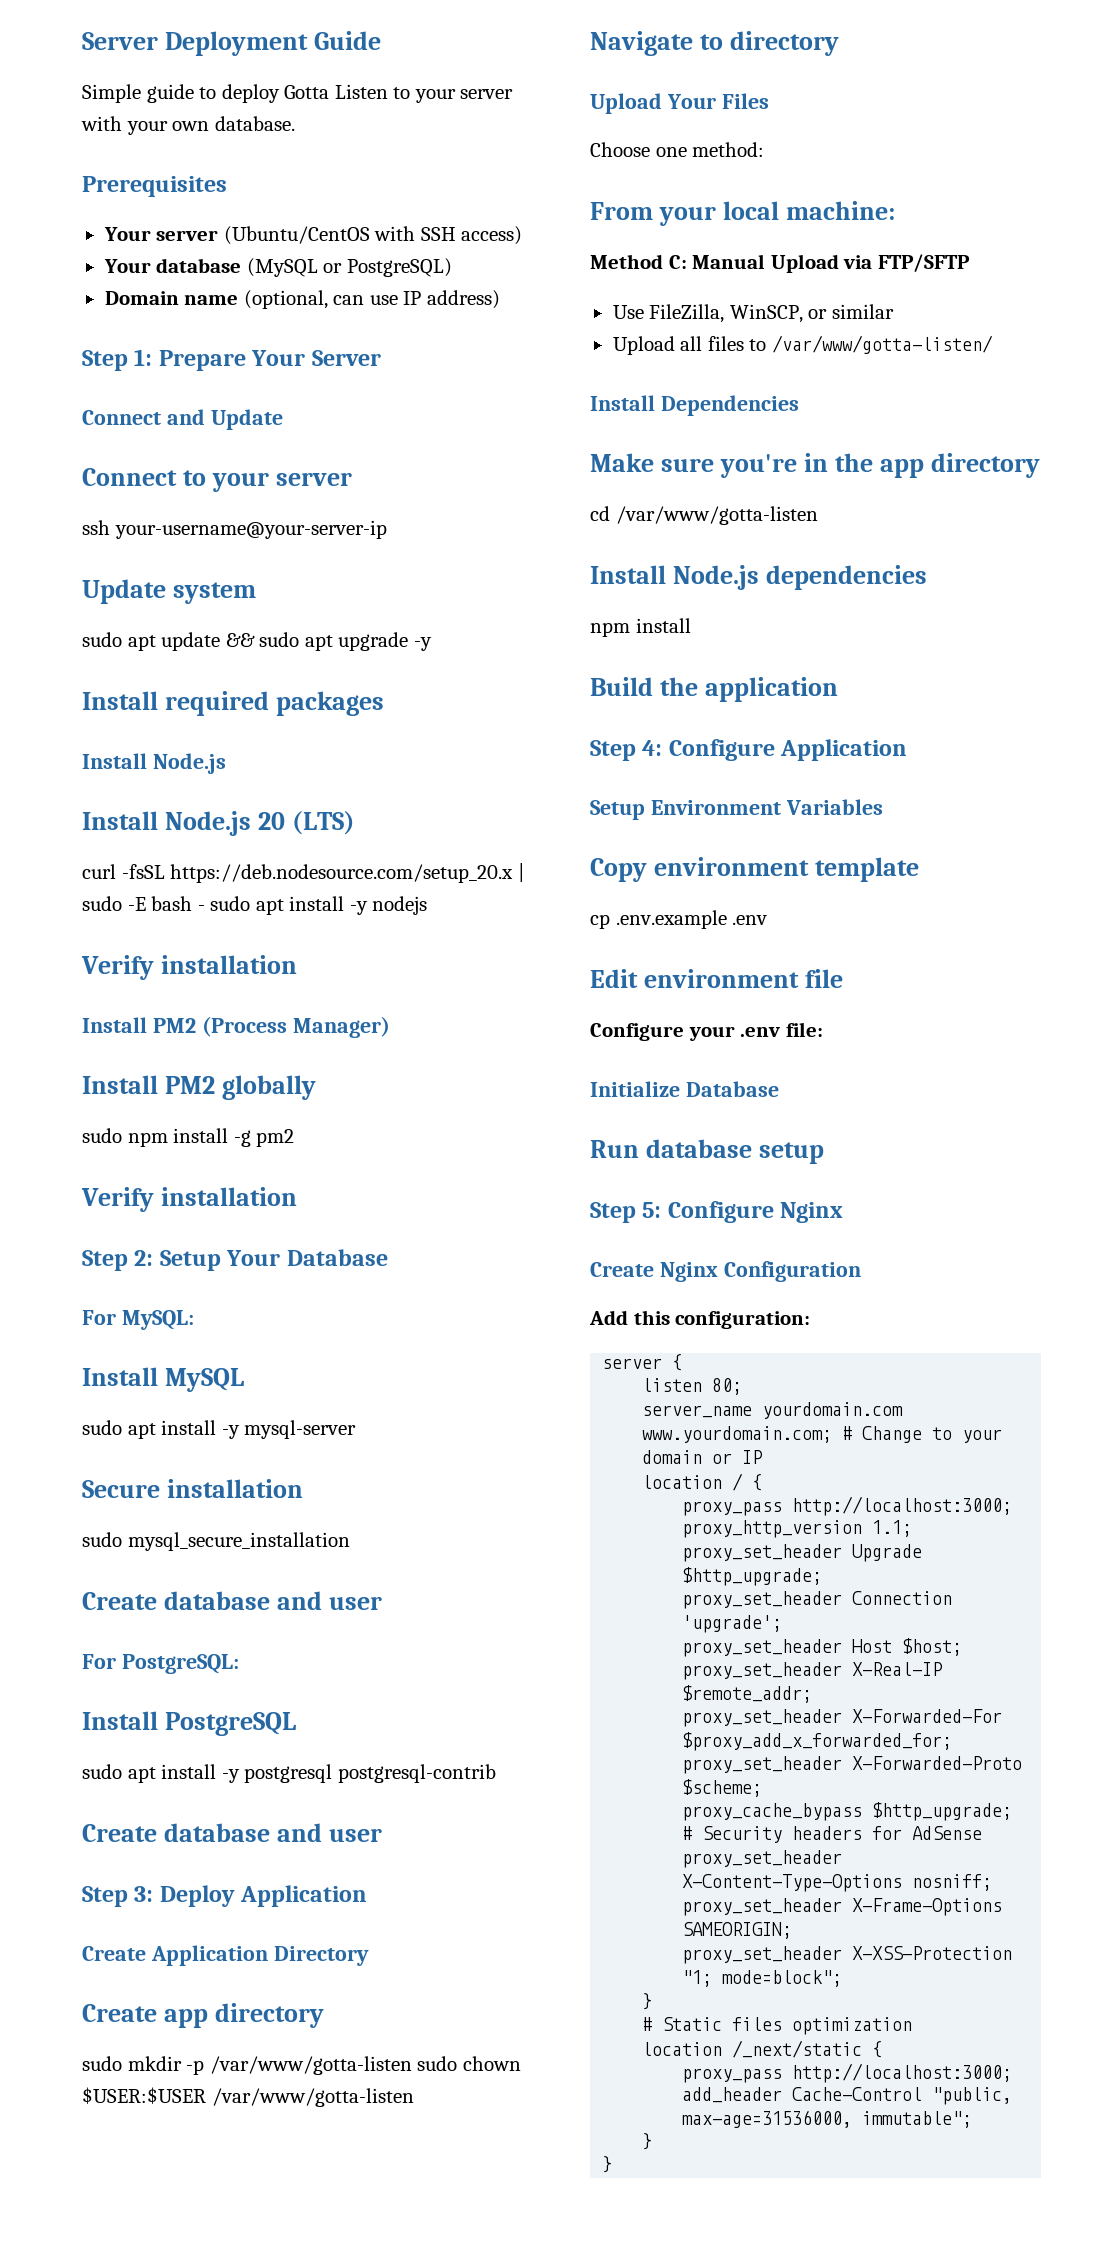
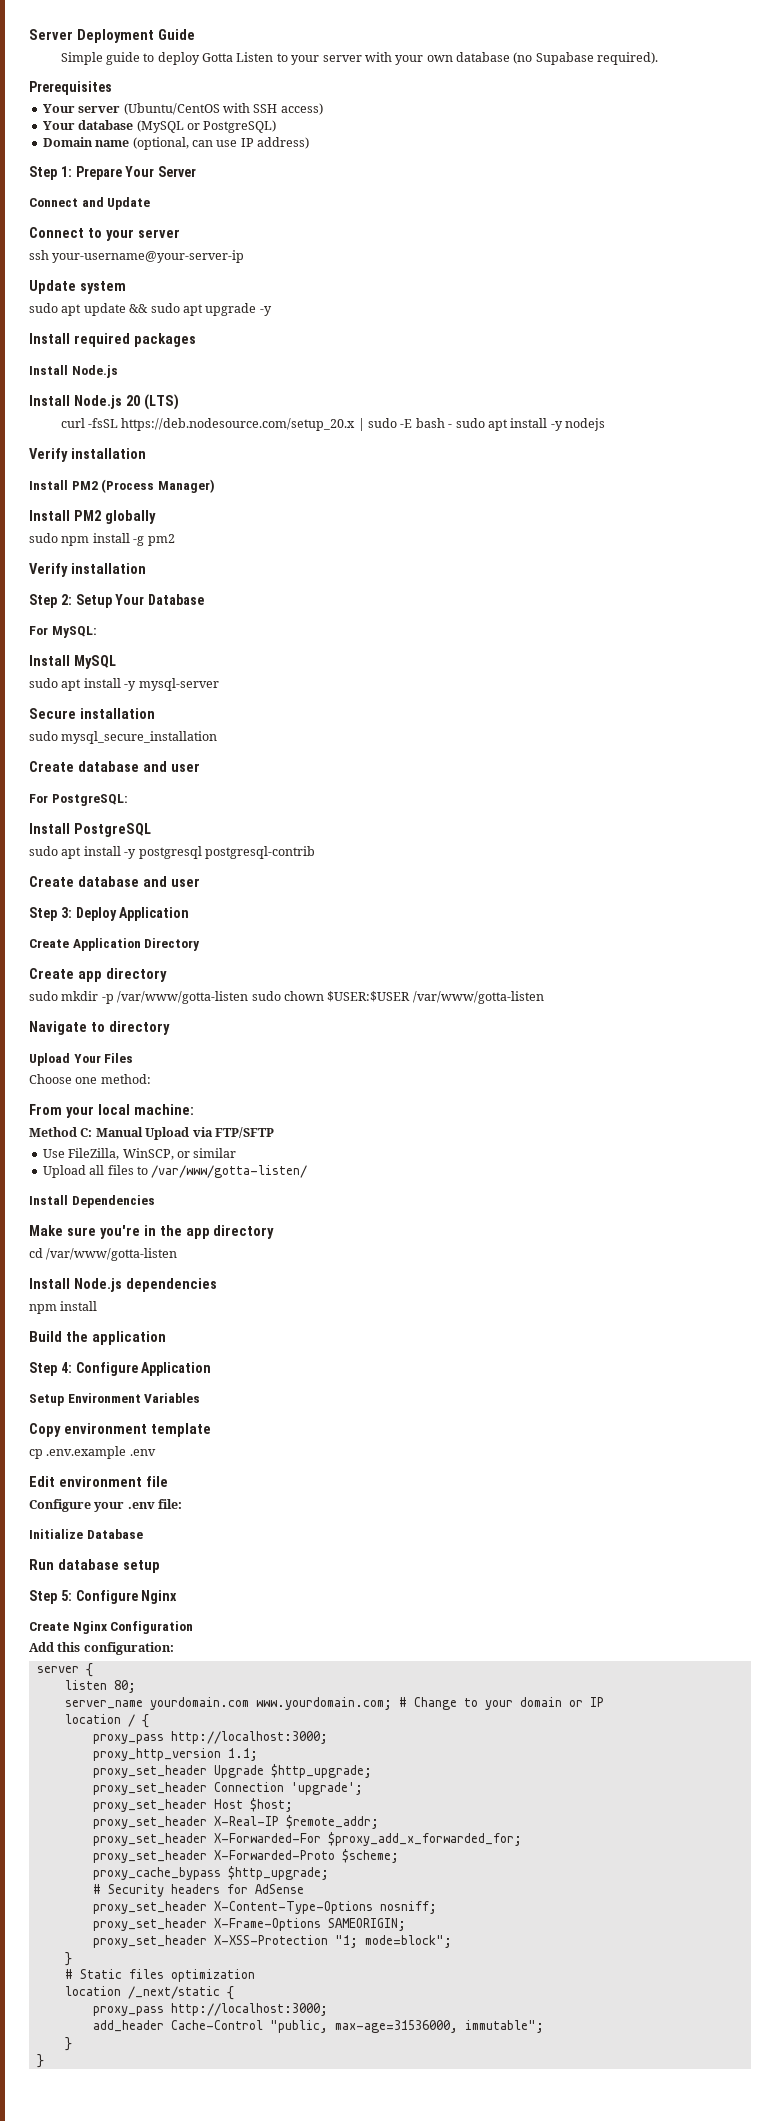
[214,116,295,131] database. -> [456,52,659,65] database (no Supabase required).

